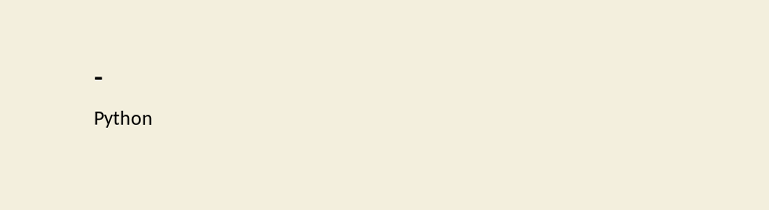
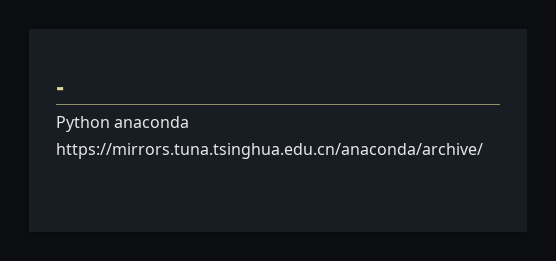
(153, 119) none -> [114,116,190,128] [56,143,483,159] anaconda // https://mirrors.tuna.tsinghua.edu.cn/anaconda/archive/

